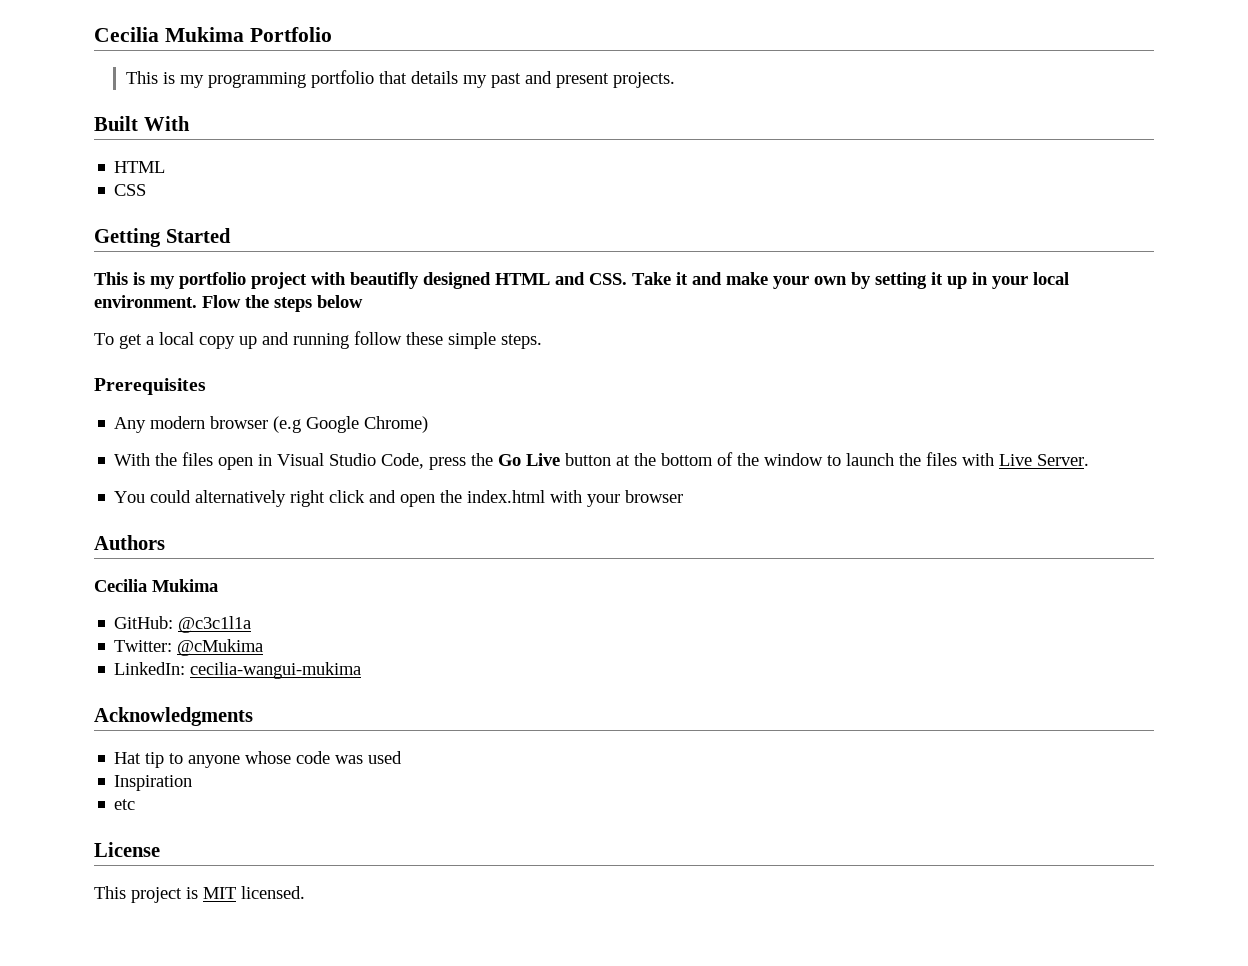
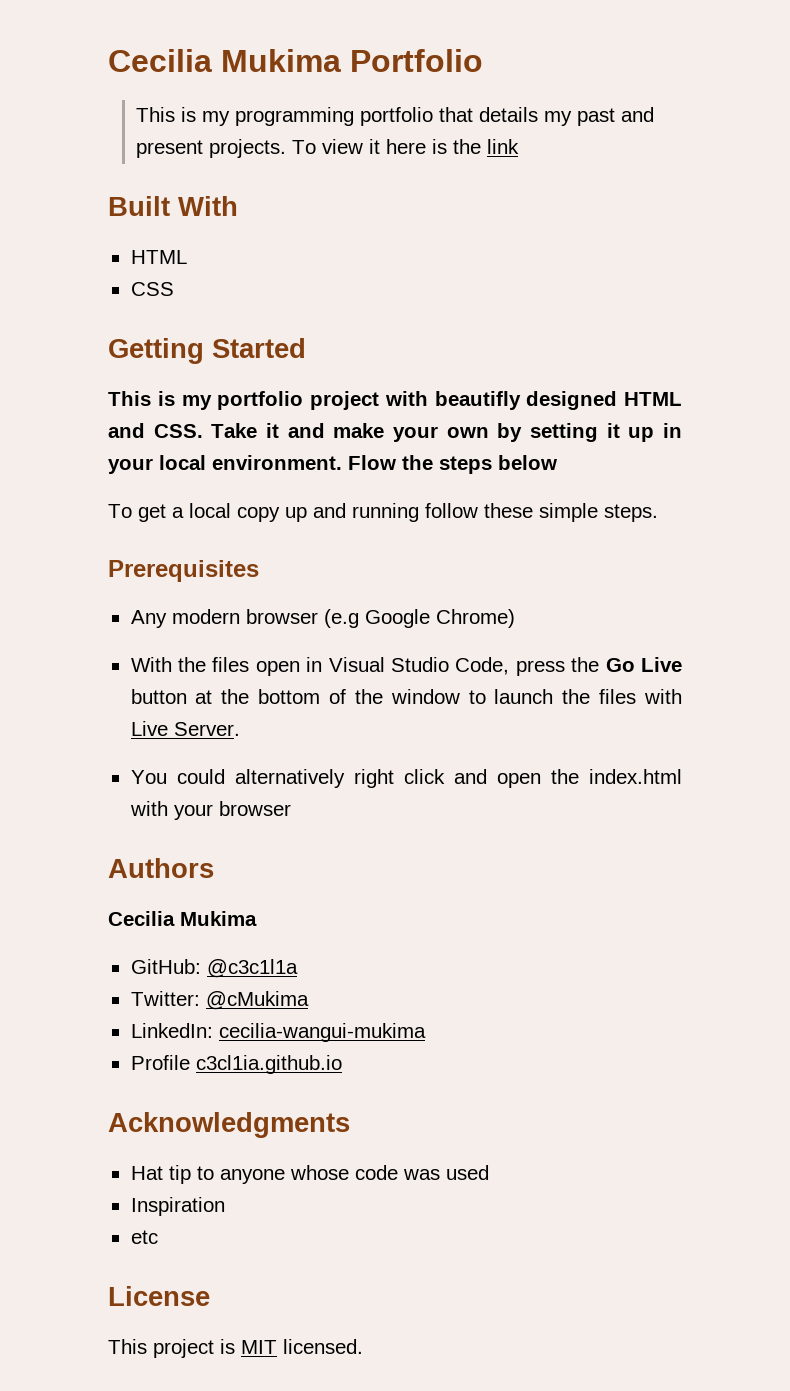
(675, 80) none -> [292,139,520,154] To view it here is the link
(362, 670) none -> [130,1055,342,1074] // Profile c3cl1ia.github.io

